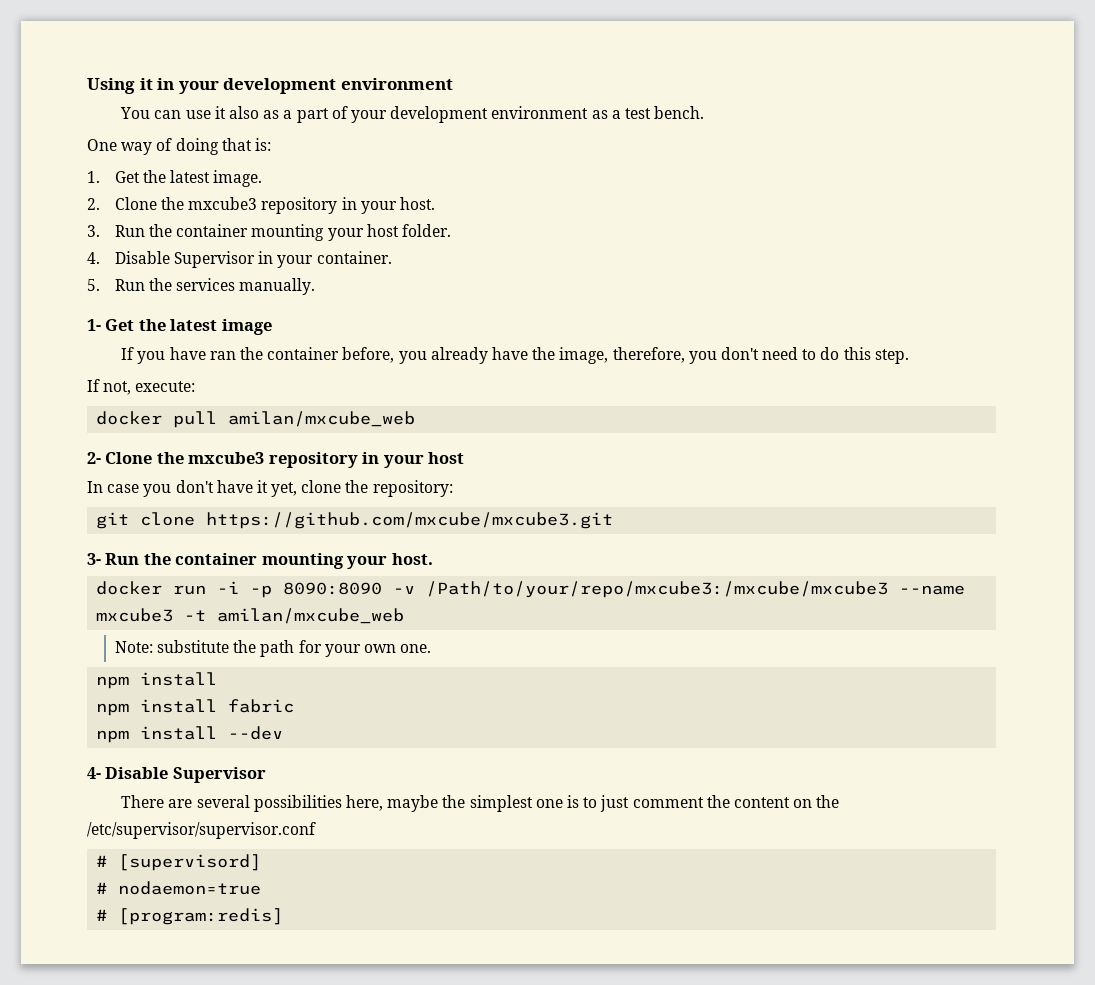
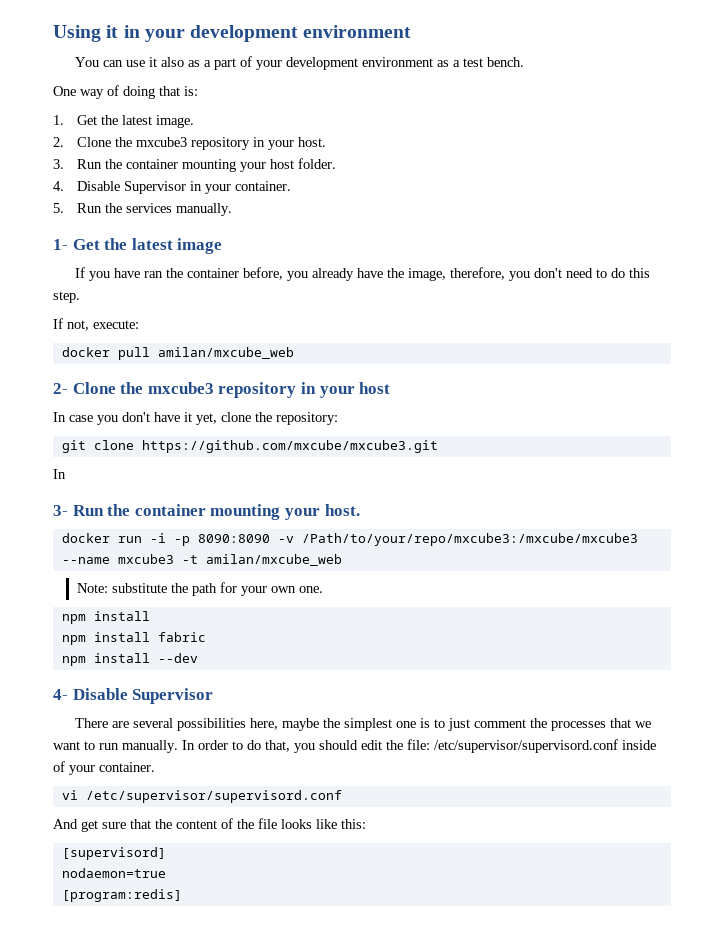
(614, 520) none -> [53,469,66,479] // In
[733,795,840,808] [87,822,316,839] [96,855,108,867] content on the /etc/supervisor/supervisor.conf // # -> [551,718,652,731] [53,739,656,753] [53,761,155,775] [61,790,342,803] [53,818,366,832] processes that we want to run manually. In order to do that, you should edit the file: /etc/supervisor/supervisord.conf inside of your container. // vi /etc/supervisor/supervisord.conf // And get sure that the content of the file looks like this: //
[96,882,108,894] # -> (166, 853) none
[96,909,108,921] # -> (166, 873) none

